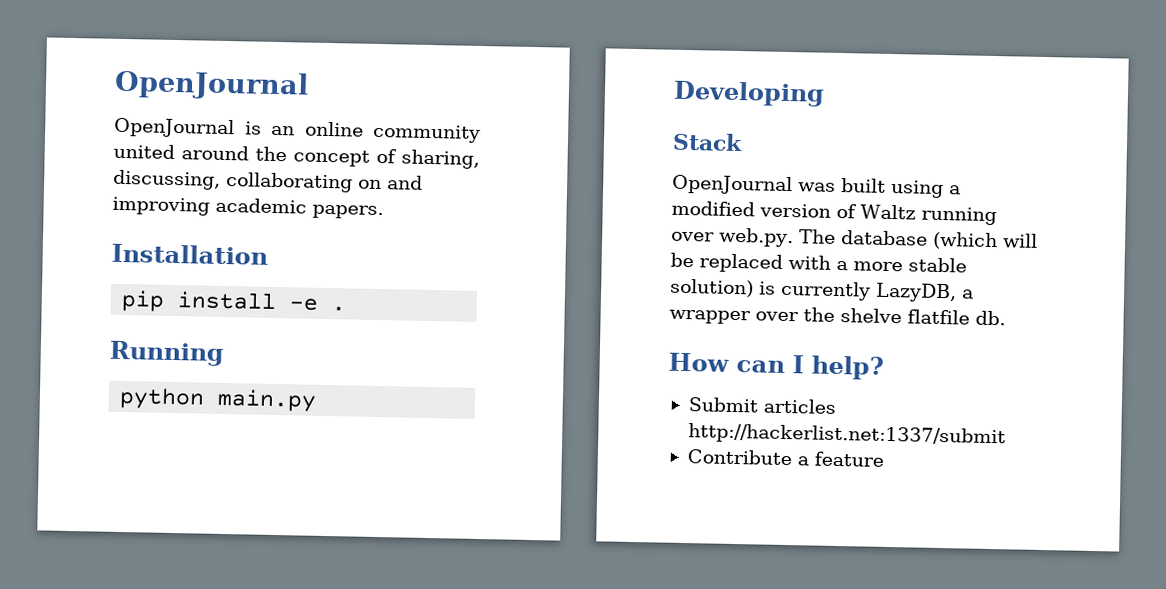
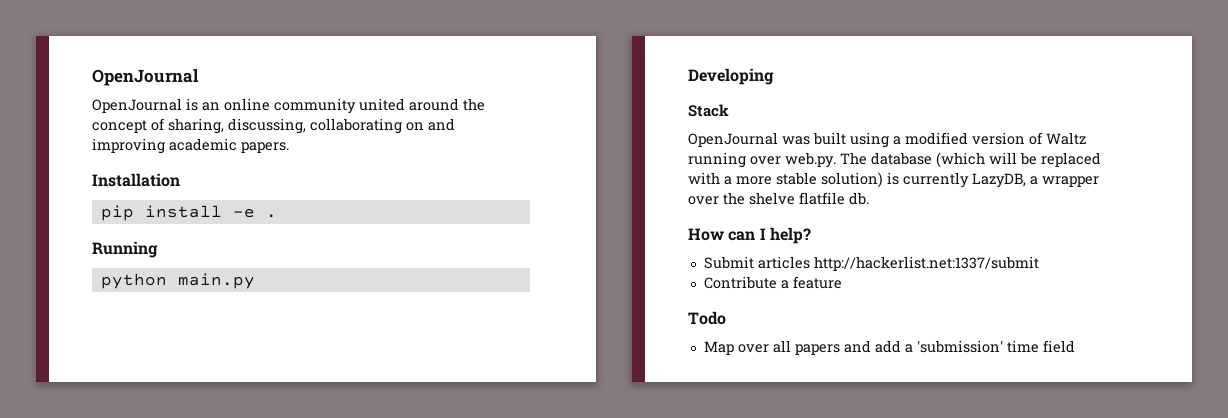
(884, 459) none -> [688,311,726,325] [703,340,1075,355] // Todo // Map over all papers and add a 'submission' time field

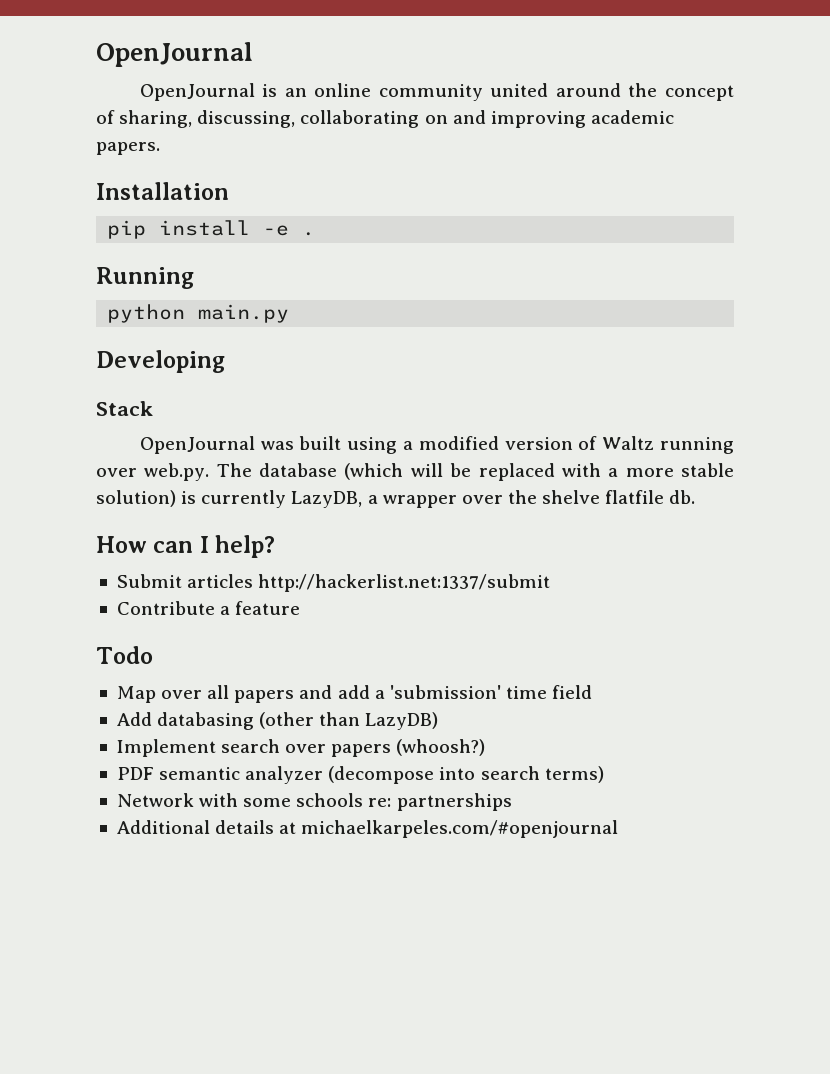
(1075, 346) none -> [116,712,439,730] [116,739,486,757] [116,766,604,784] [116,793,512,811] [116,820,619,838] // Add databasing (other than LazyDB) // Implement search over papers (whoosh?) // PDF semantic analyzer (decompose into search terms) // Network with some schools re: partnerships // Additional details at michaelkarpeles.com/#openjournal

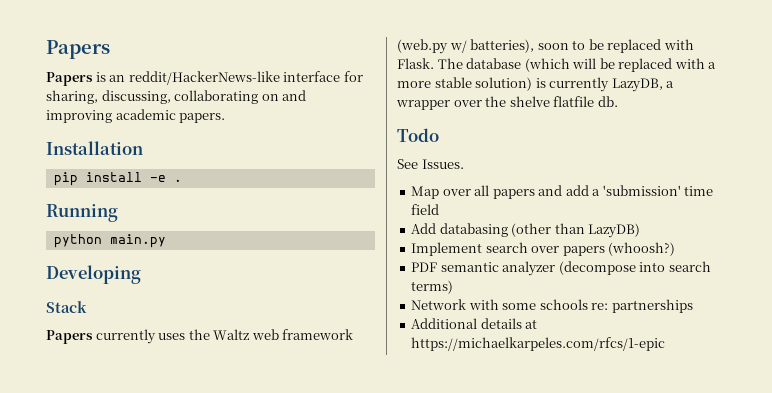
[96,42,253,67] [139,83,734,101] [96,110,115,124] OpenJournal // OpenJournal is an online community united around the concept of -> [46,40,110,59] [46,71,363,86] Papers // Papers is an reddit/HackerNews-like interface for
[139,436,735,454] [96,463,210,481] OpenJournal was built using a modified version of Waltz running over web.py. -> [46,329,354,344] [397,39,694,54] [397,58,434,69] Papers currently uses the Waltz web framework (web.py w/ batteries), soon to be replaced with Flask.
[96,535,276,558] [116,574,551,592] [116,601,301,615] [96,646,153,664] How can I help? // Submit articles http://hackerlist.net:1337/submit // Contribute a feature // Todo -> [397,128,439,142] [397,159,464,169] Todo // See Issues.
[301,820,619,838] michaelkarpeles.com/#openjournal -> [411,337,666,351] https://michaelkarpeles.com/rfcs/1-epic

